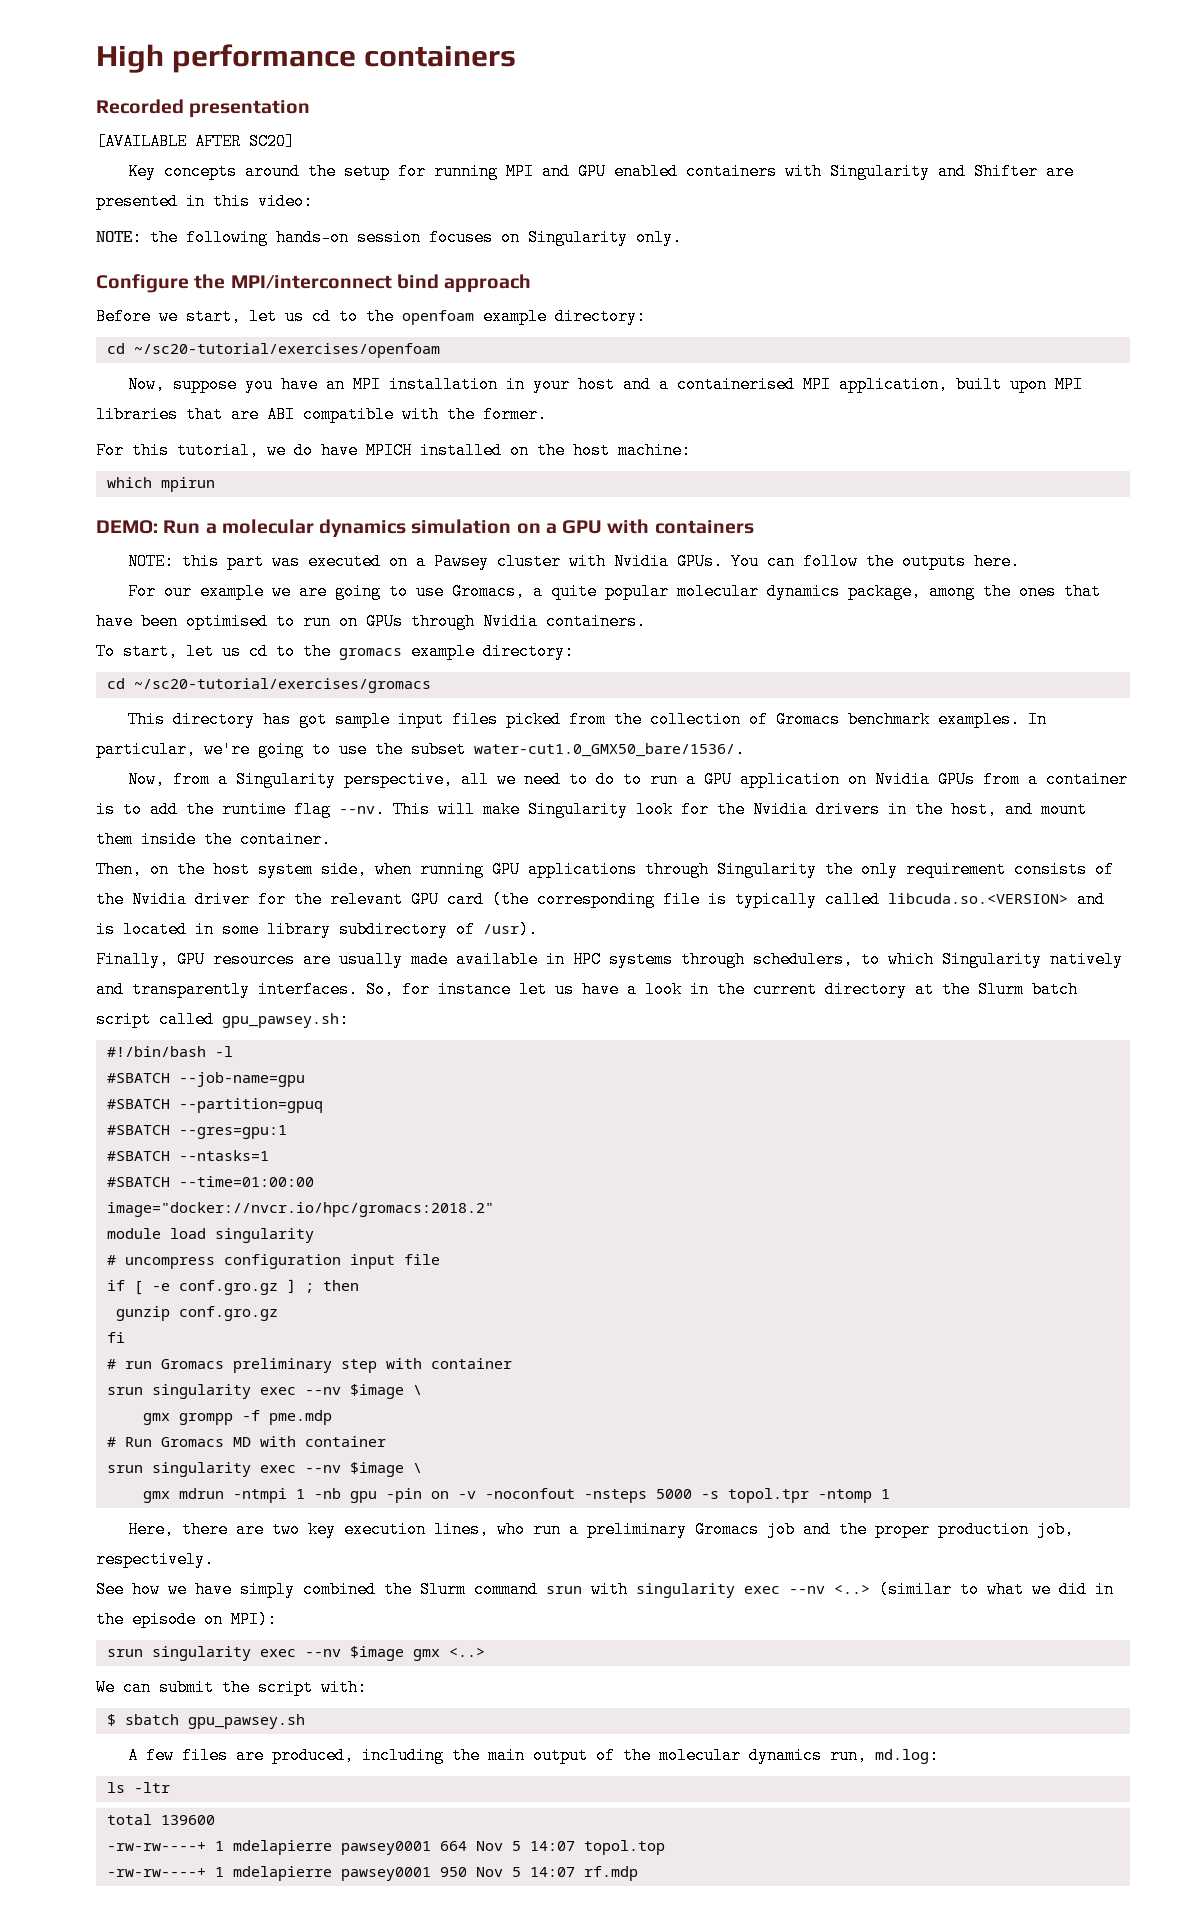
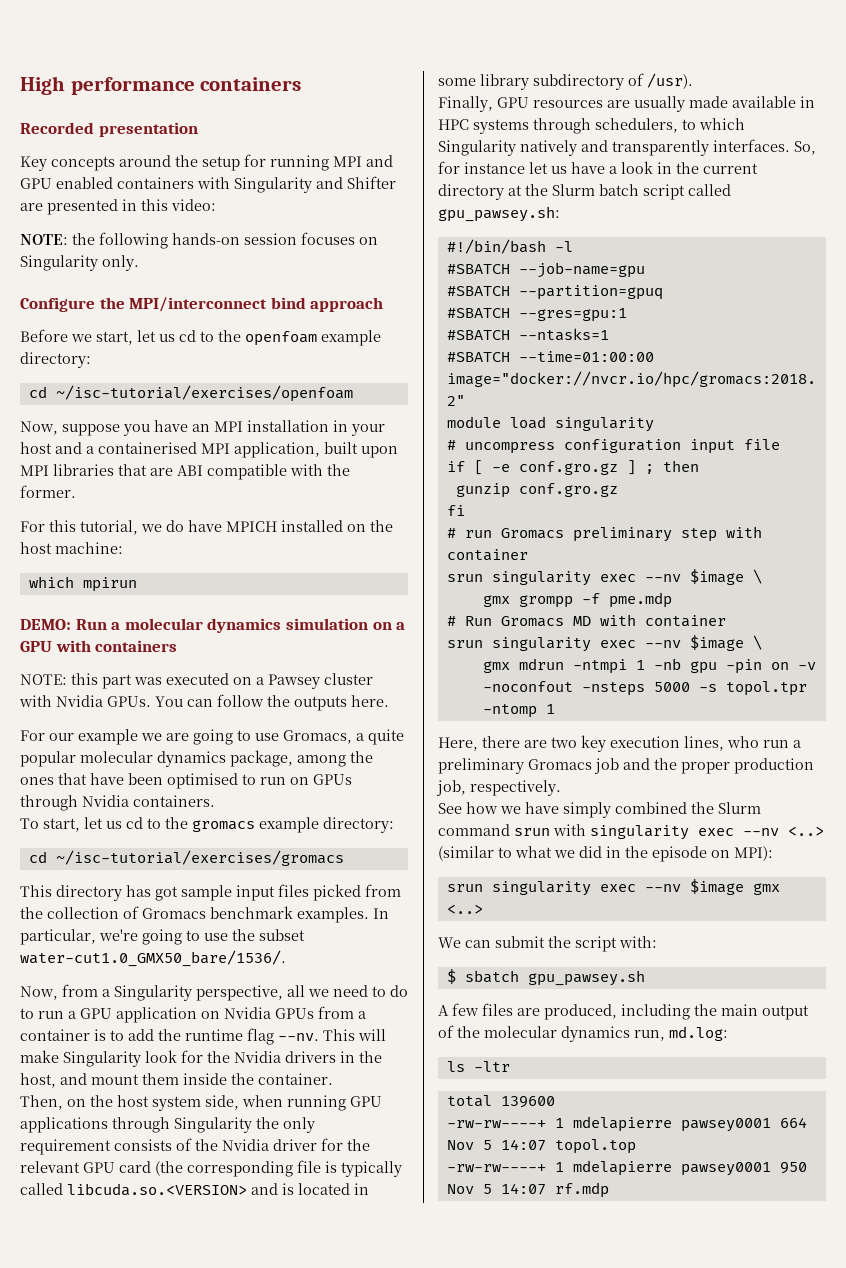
[96,133,295,150] // [AVAILABLE AFTER SC20] -> (198, 129) none
[133,343,440,358] ~/sc20-tutorial/exercises/openfoam -> [55,385,353,402] ~/isc-tutorial/exercises/openfoam
[133,678,431,693] ~/sc20-tutorial/exercises/gromacs -> [55,850,344,866] ~/isc-tutorial/exercises/gromacs

